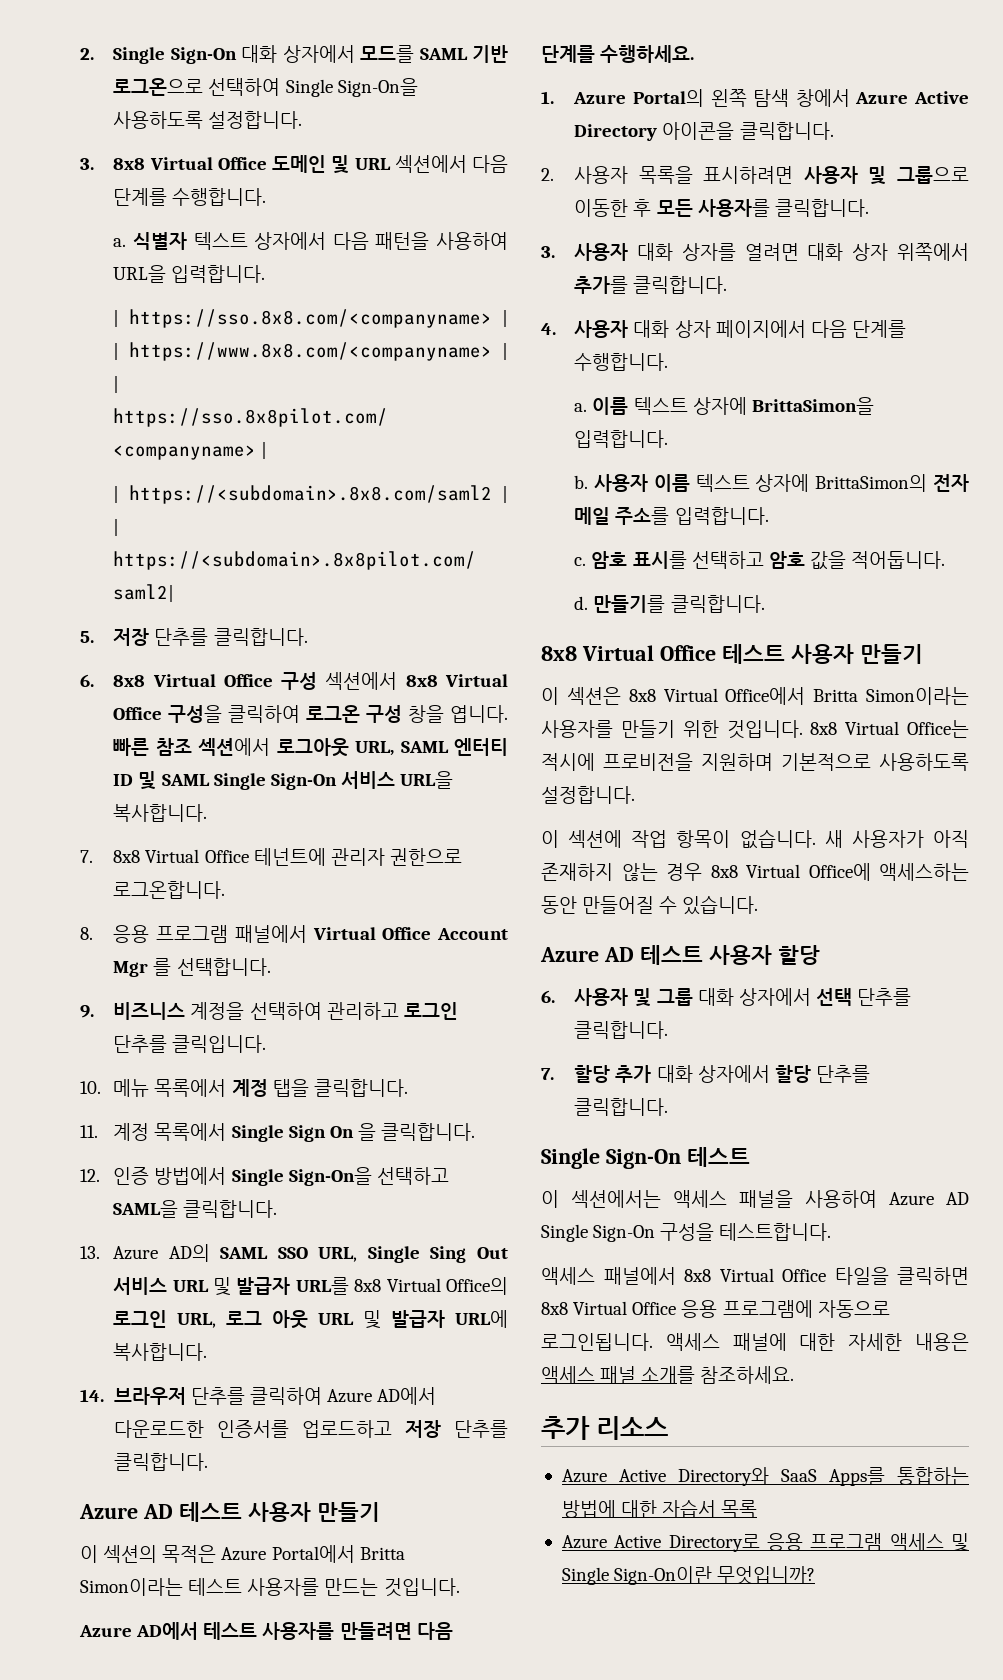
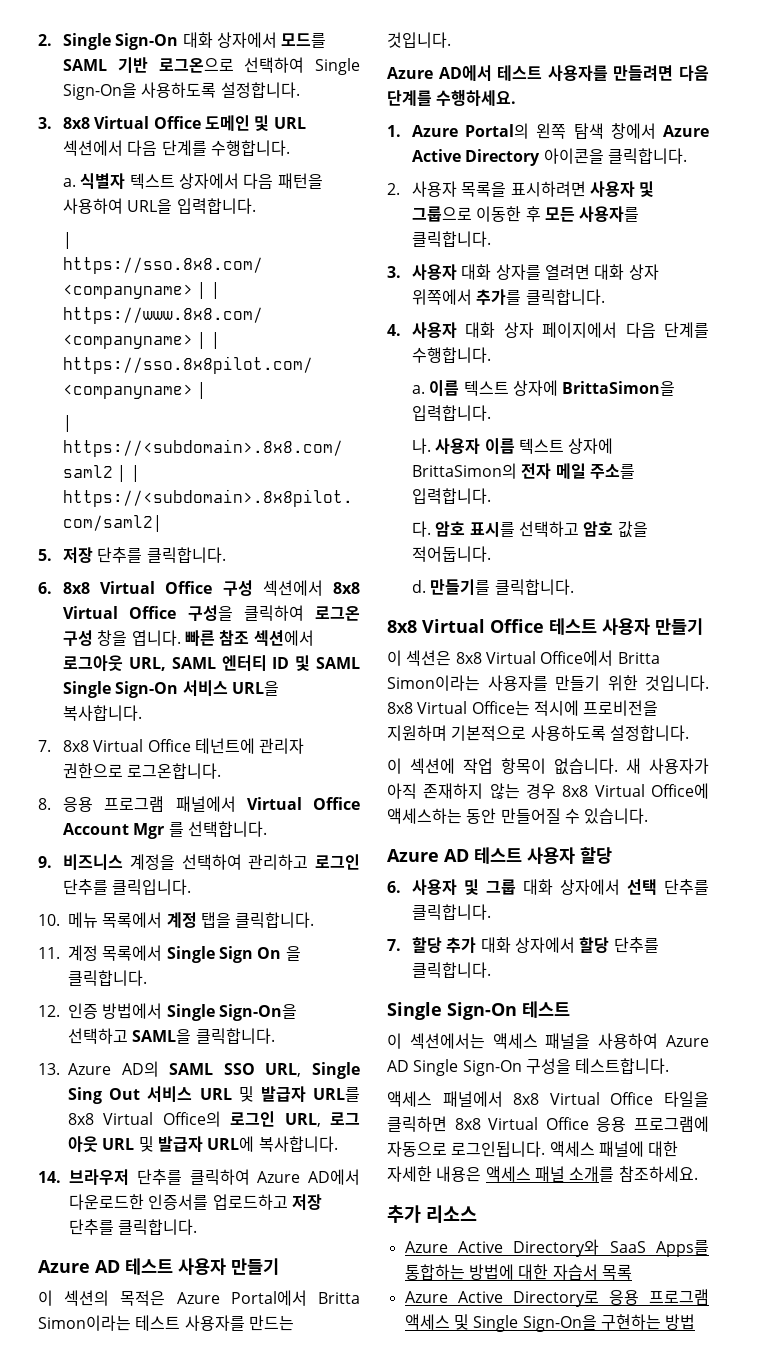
[574,475,589,489] b. -> [412,438,432,454] 나.
[574,557,587,566] c. -> [412,521,432,537] 다.
[614,1566,816,1585] Sign-On이란 무엇입니까? -> [522,1314,696,1332] Sign-On을 구현하는 방법

